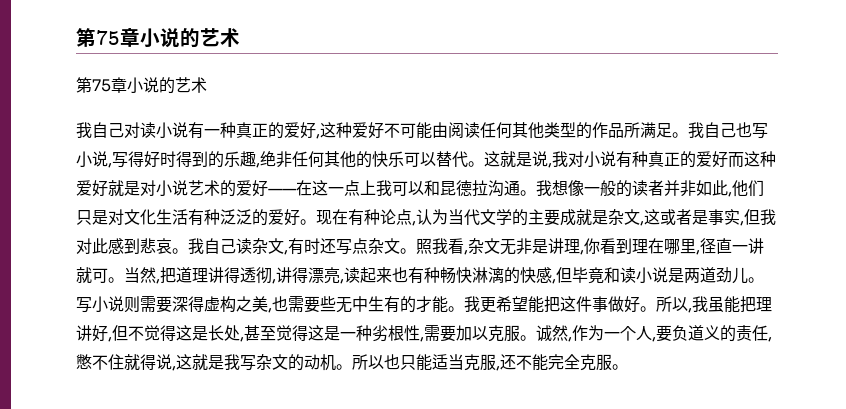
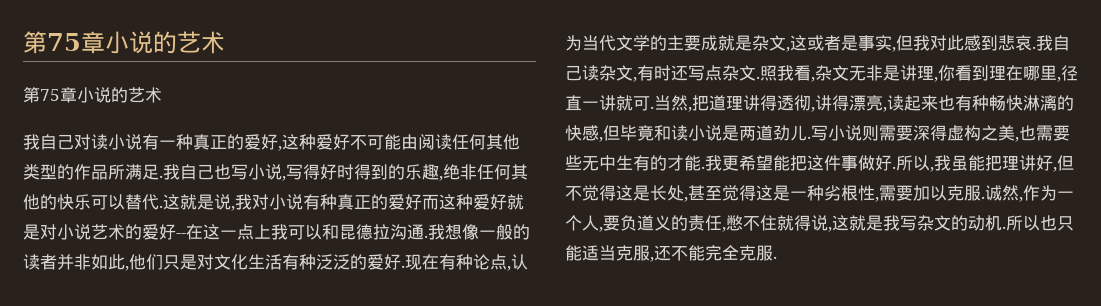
[672,132,688,138] 。 -> [159,175,163,178] .
[468,161,484,167] 。 -> [159,205,163,208] .
[268,188,297,194] —— -> [176,233,186,238] --
[520,190,536,196] 。 -> [424,235,428,238] .
[300,219,316,225] 。 -> [401,265,405,268] .
[172,248,188,254] 。 -> [1032,46,1036,49] .
[400,248,416,254] 。 -> [756,76,760,79] .
[108,277,124,283] 。 -> [650,106,654,109] .
[748,277,764,283] 。 -> [807,136,811,139] .
[448,306,464,312] 。 -> [701,166,705,169] .
[640,306,656,312] 。 -> [892,166,896,169] .
[520,335,536,341] 。 -> [981,196,985,199] .
[336,364,352,370] 。 -> [1002,226,1006,229] .
[612,364,628,370] 。 -> [773,256,777,259] .

